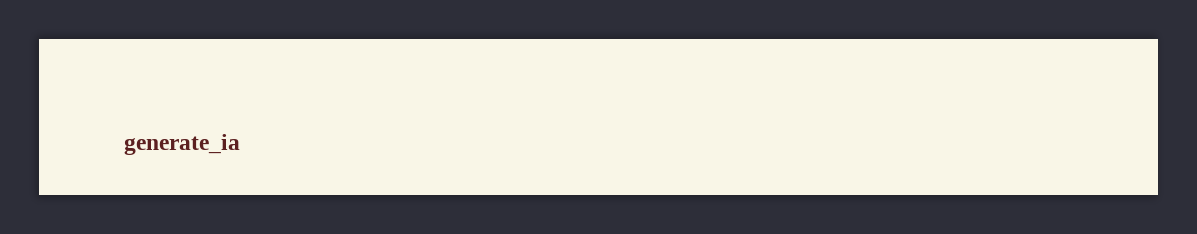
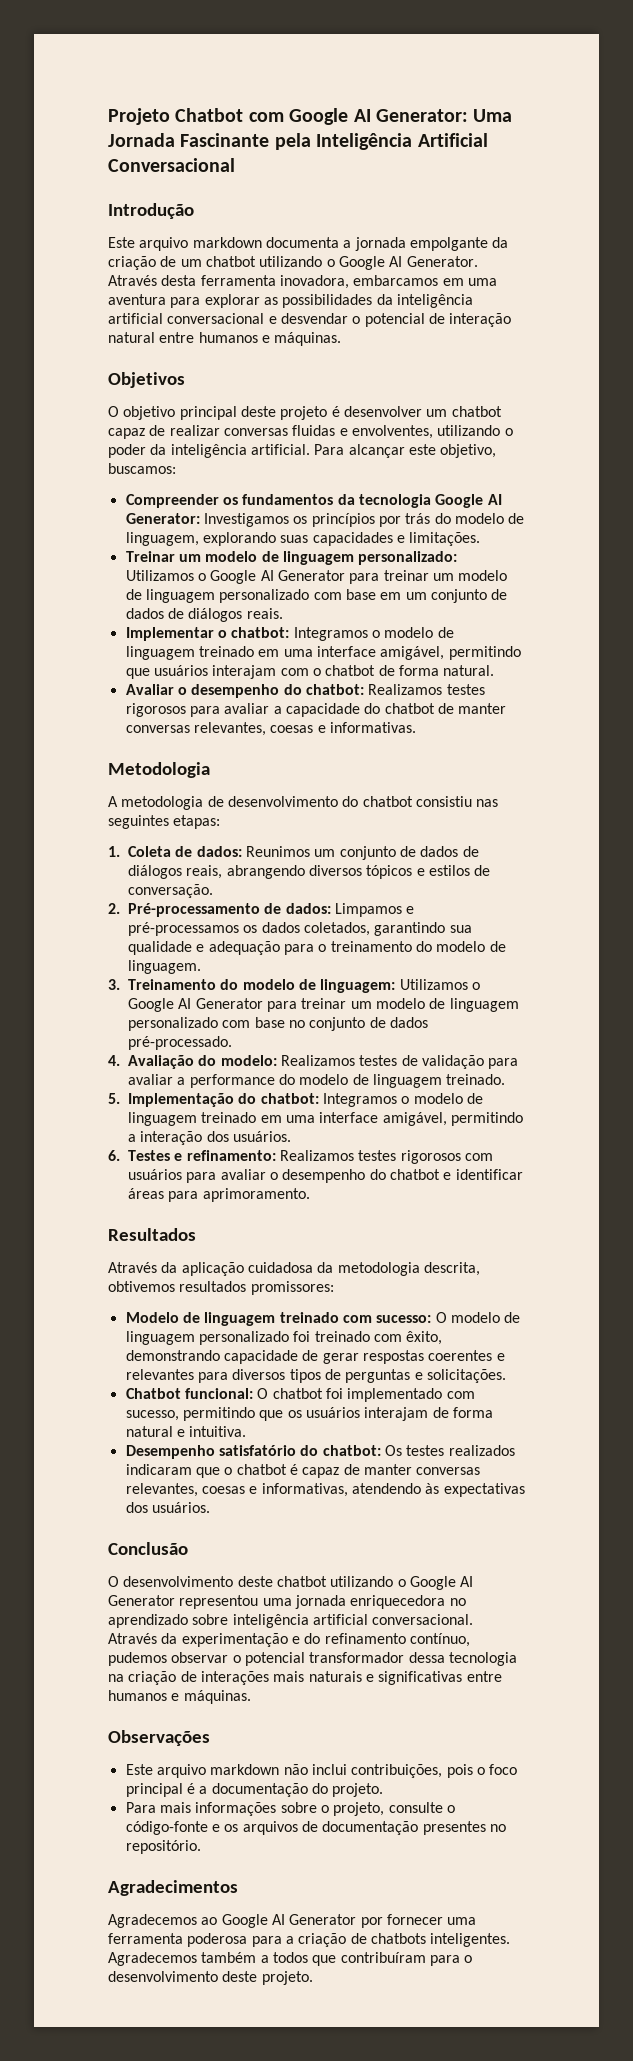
[124,134,240,155] generate_ia -> [108,108,513,125] [108,133,488,150] [108,158,235,172] [108,203,194,219] [108,237,509,251] [108,256,478,270] [108,275,497,289] [108,294,473,308] [108,313,512,327] [108,332,342,346] [108,372,185,388] [108,406,502,420] [108,425,513,439] [108,444,497,458] [108,463,176,474] [125,494,502,508] [125,513,525,527] [125,532,481,546] [125,551,458,565] [125,570,508,584] [125,589,508,603] [125,608,283,622] [125,627,454,641] [125,646,521,660] [125,665,495,679] [125,684,485,698] [125,703,507,717] [125,722,416,736] [108,762,210,778] [108,796,499,810] [108,815,221,829] [108,846,479,860] [128,865,491,879] [128,884,213,898] [108,903,415,917] [128,922,472,936] [128,941,506,955] [128,960,201,974] [108,979,480,993] [128,998,519,1012] [128,1017,428,1031] [128,1036,232,1050] [108,1055,519,1069] [128,1074,506,1088] [108,1093,483,1107] [128,1112,523,1126] [128,1131,291,1145] [108,1150,493,1164] [128,1169,523,1183] [128,1188,310,1202] [108,1228,196,1241] [108,1262,480,1276] [108,1281,334,1295] [125,1312,521,1326] [125,1331,443,1345] [125,1350,505,1364] [125,1369,506,1383] [125,1388,475,1402] [125,1407,493,1421] [125,1426,247,1437] [125,1445,515,1459] [125,1464,481,1478] [125,1483,525,1497] [125,1502,210,1513] [108,1542,188,1555] [108,1576,474,1590] [108,1595,466,1609] [108,1614,474,1628] [108,1633,470,1647] [108,1652,517,1666] [108,1671,502,1685] [108,1690,251,1704] [108,1730,210,1746] [125,1764,518,1778] [125,1783,384,1797] [125,1802,455,1816] [125,1821,506,1835] [125,1840,201,1854] [108,1880,238,1896] [108,1914,477,1928] [108,1933,511,1947] [108,1952,473,1966] [108,1971,313,1985] Projeto Chatbot com Google AI Generator: Uma Jornada Fascinante pela Inteligência Artificial Conversacional // Introdução // Este arquivo markdown documenta a jornada empolgante da criação de um chatbot utilizando o Google AI Generator. Através desta ferramenta inovadora, embarcamos em uma aventura para explorar as possibilidades da inteligência artificial conversacional e desvendar o potencial de interação natural entre humanos e máquinas. // Objetivos // O objetivo principal deste projeto é desenvolver um chatbot capaz de realizar conversas fluidas e envolventes, utilizando o poder da inteligência artificial. Para alcançar este objetivo, buscamos: // Compreender os fundamentos da tecnologia Google AI Generator: Investigamos os princípios por trás do modelo de linguagem, explorando suas capacidades e limitações. // Treinar um modelo de linguagem personalizado: Utilizamos o Google AI Generator para treinar um modelo de linguagem personalizado com base em um conjunto de dados de diálogos reais. // Implementar o chatbot: Integramos o modelo de linguagem treinado em uma interface amigável, permitindo que usuários interajam com o chatbot de forma natural. // Avaliar o desempenho do chatbot: Realizamos testes rigorosos para avaliar a capacidade do chatbot de manter conversas relevantes, coesas e informativas. // Metodologia // A metodologia de desenvolvimento do chatbot consistiu nas seguintes etapas: // 1. Coleta de dados: Reunimos um conjunto de dados de diálogos reais, abrangendo diversos tópicos e estilos de conversação. // 2. Pré-processamento de dados: Limpamos e pré-processamos os dados coletados, garantindo sua qualidade e adequação para o treinamento do modelo de linguagem. // 3. Treinamento do modelo de linguagem: Utilizamos o Google AI Generator para treinar um modelo de linguagem personalizado com base no conjunto de dados pré-processado. // 4. Avaliação do modelo: Realizamos testes de validação para avaliar a performance do modelo de linguagem treinado. // 5. Implementação do chatbot: Integramos o modelo de linguagem treinado em uma interface amigável, permitindo a interação dos usuários. // 6. Testes e refinamento: Realizamos testes rigorosos com usuários para avaliar o desempenho do chatbot e identificar áreas para aprimoramento. // Resultados // Através da aplicação cuidadosa da metodologia descrita, obtivemos resultados promissores: // Modelo de linguagem treinado com sucesso: O modelo de linguagem personalizado foi treinado com êxito, demonstrando capacidade de gerar respostas coerentes e relevantes para diversos tipos de perguntas e solicitações. // Chatbot funcional: O chatbot foi implementado com sucesso, permitindo que os usuários interajam de forma natural e intuitiva. // Desempenho satisfatório do chatbot: Os testes realizados indicaram que o chatbot é capaz de manter conversas relevantes, coesas e informativas, atendendo às expectativas dos usuários. // Conclusão // O desenvolvimento deste chatbot utilizando o Google AI Generator representou uma jornada enriquecedora no aprendizado sobre inteligência artificial conversacional. Através da experimentação e do refinamento contínuo, pudemos observar o potencial transformador dessa tecnologia na criação de interações mais naturais e significativas entre humanos e máquinas. // Observações // Este arquivo markdown não inclui contribuições, pois o foco principal é a documentação do projeto. // Para mais informações sobre o projeto, consulte o código-fonte e os arquivos de documentação presentes no repositório. // Agradecimentos // Agradecemos ao Google AI Generator por fornecer uma ferramenta poderosa para a criação de chatbots inteligentes. Agradecemos também a todos que contribuíram para o desenvolvimento deste projeto.

